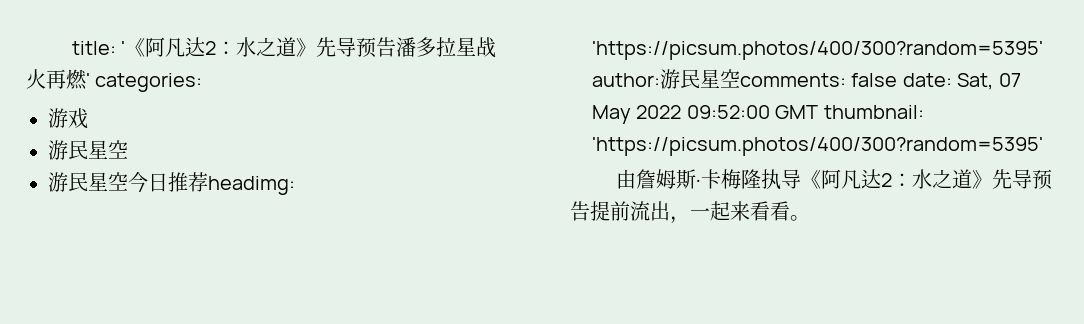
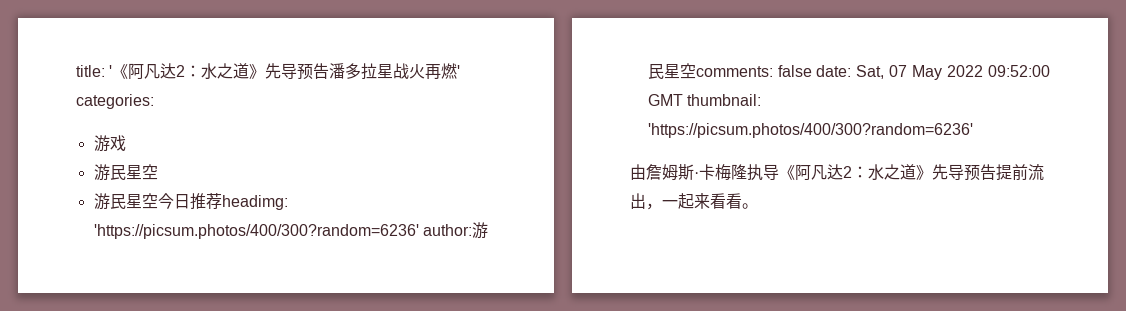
[592,41,1043,60] 'https://picsum.photos/400/300?random=5395' -> [93,224,419,239] 'https://picsum.photos/400/300?random=6236'
[592,137,1043,156] 'https://picsum.photos/400/300?random=5395' -> [647,123,973,138] 'https://picsum.photos/400/300?random=6236'

